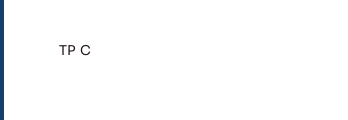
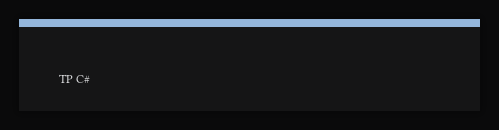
[79,44,91,56] C -> [76,75,91,83] C#

